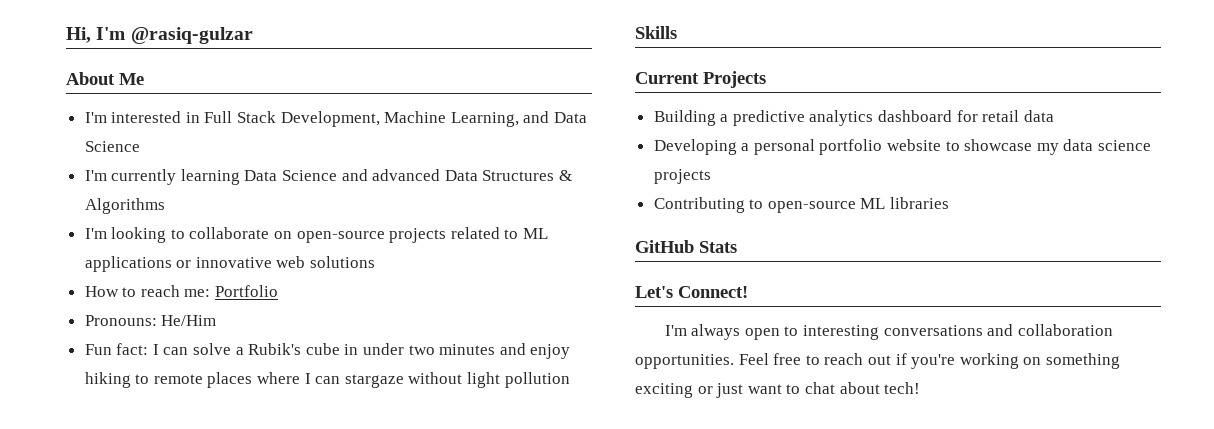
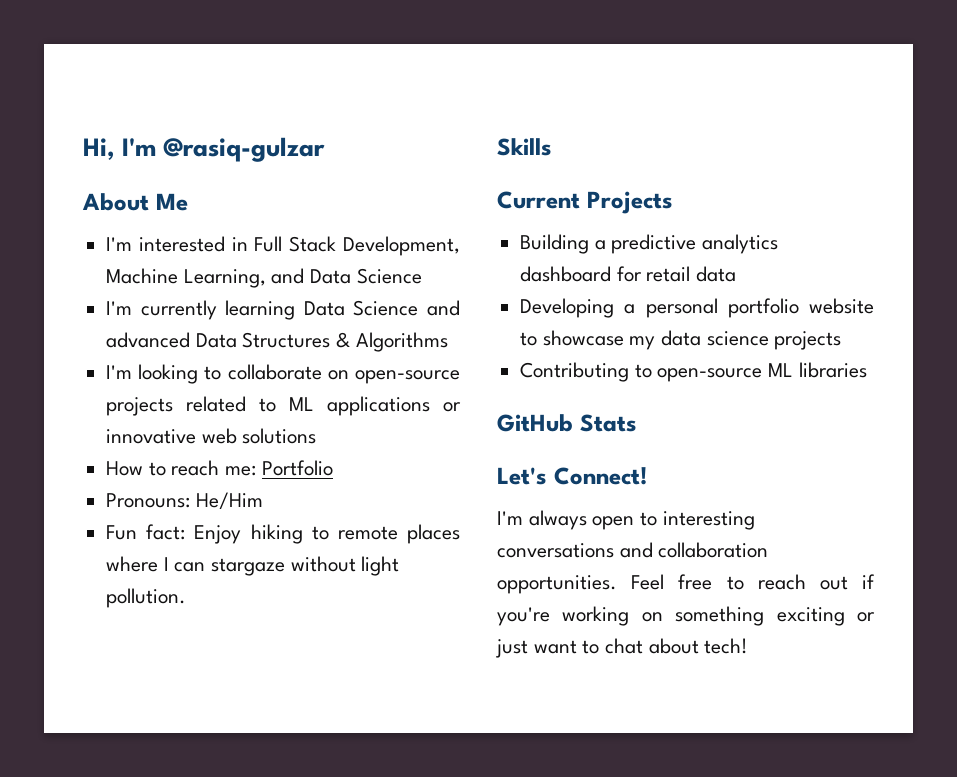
[152,343,571,359] I can solve a Rubik's cube in under two minutes and enjoy -> [194,525,242,544] Enjoy
[504,372,570,388] pollution -> [106,588,187,608] pollution.

